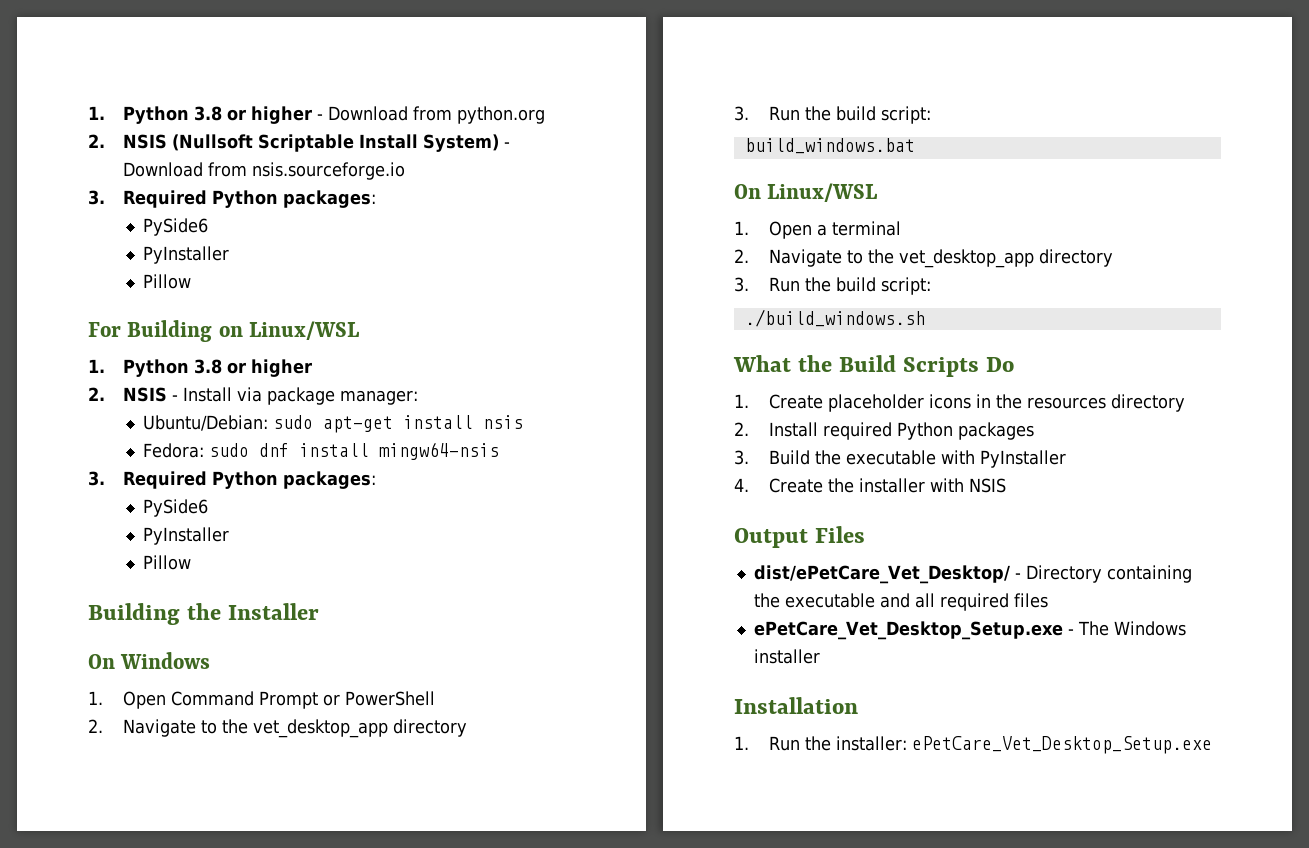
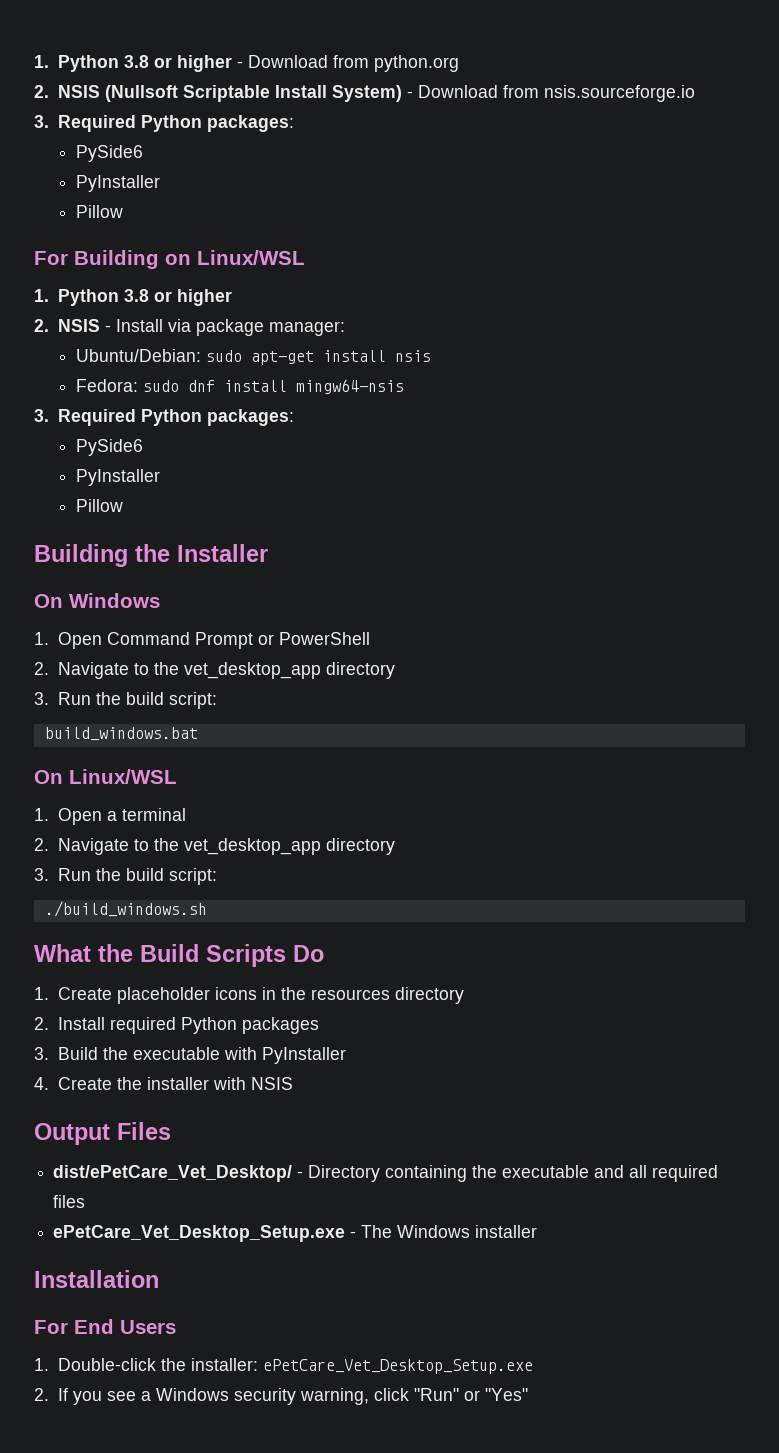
[734,736,800,751] // 1. Run -> [34,1319,176,1334] [34,1358,156,1371] // For End Users // 1. Double-click
(1212, 745) none -> [34,1388,528,1405] // 2. If you see a Windows security warning, click "Run" or "Yes"

